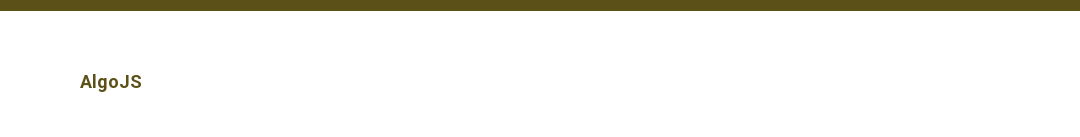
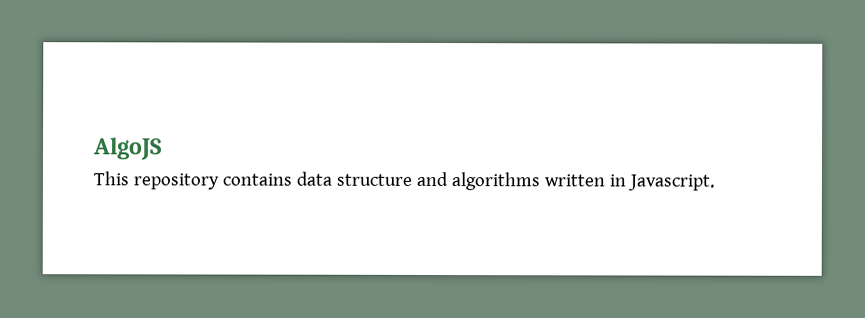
(142, 83) none -> [93,171,715,191] // This repository contains data structure and algorithms written in Javascript.

